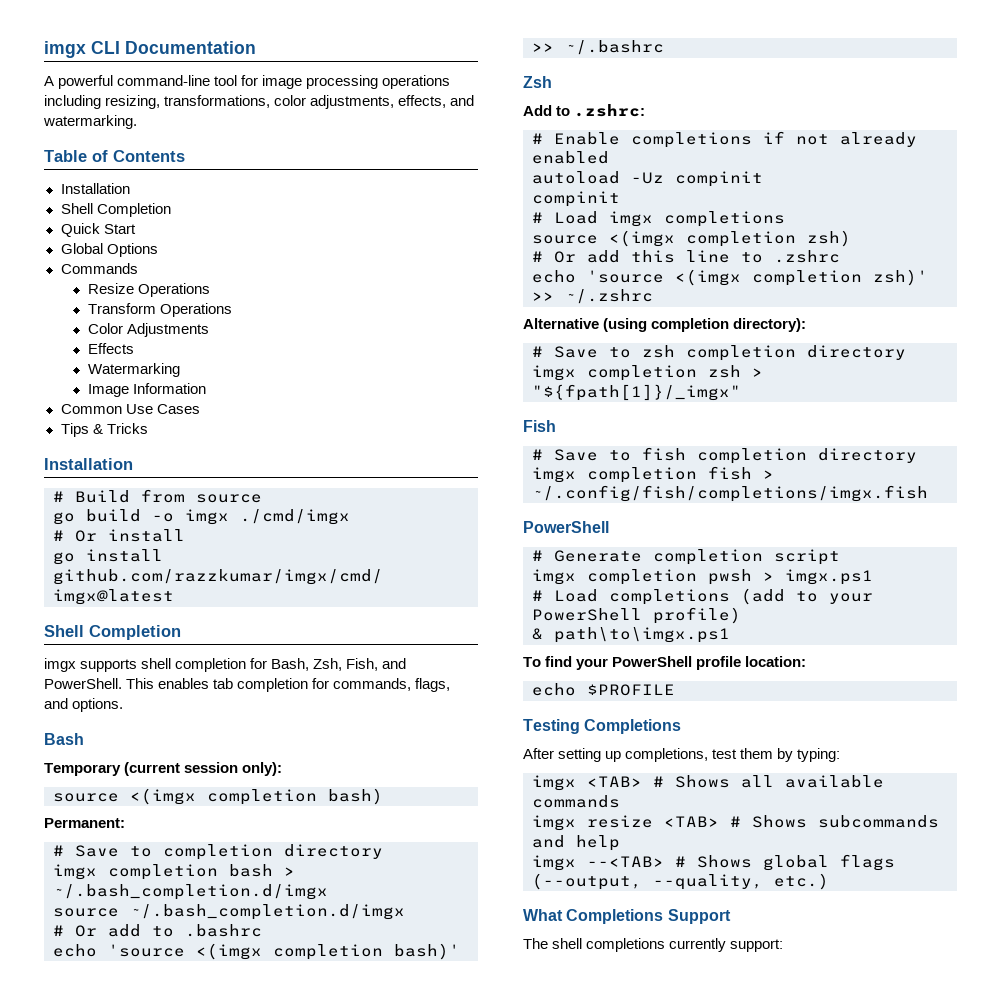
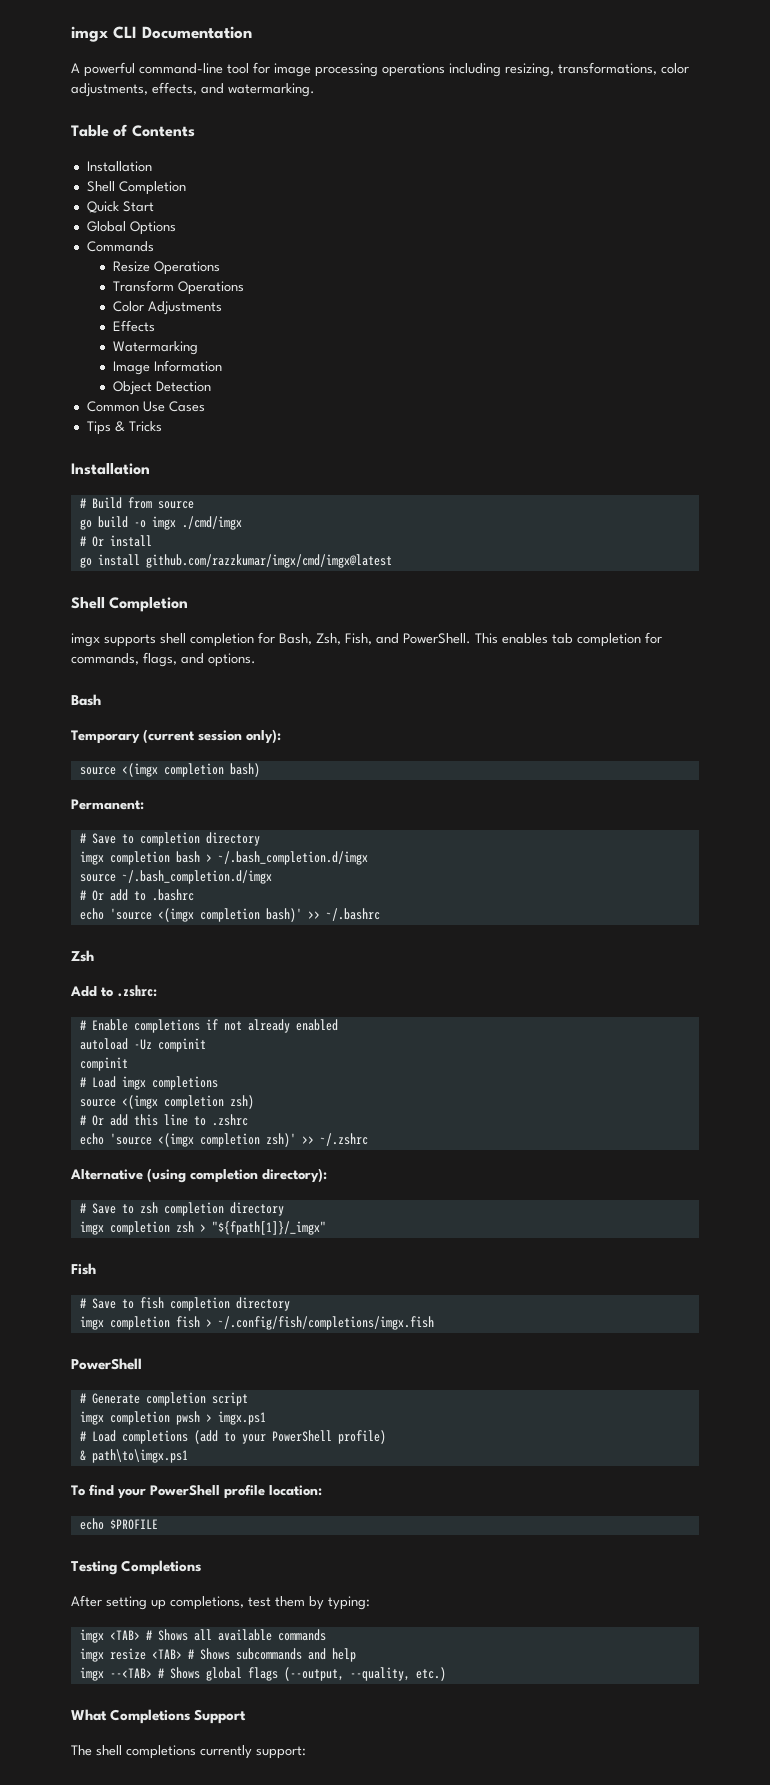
(206, 388) none -> [112,381,211,395] // Object Detection

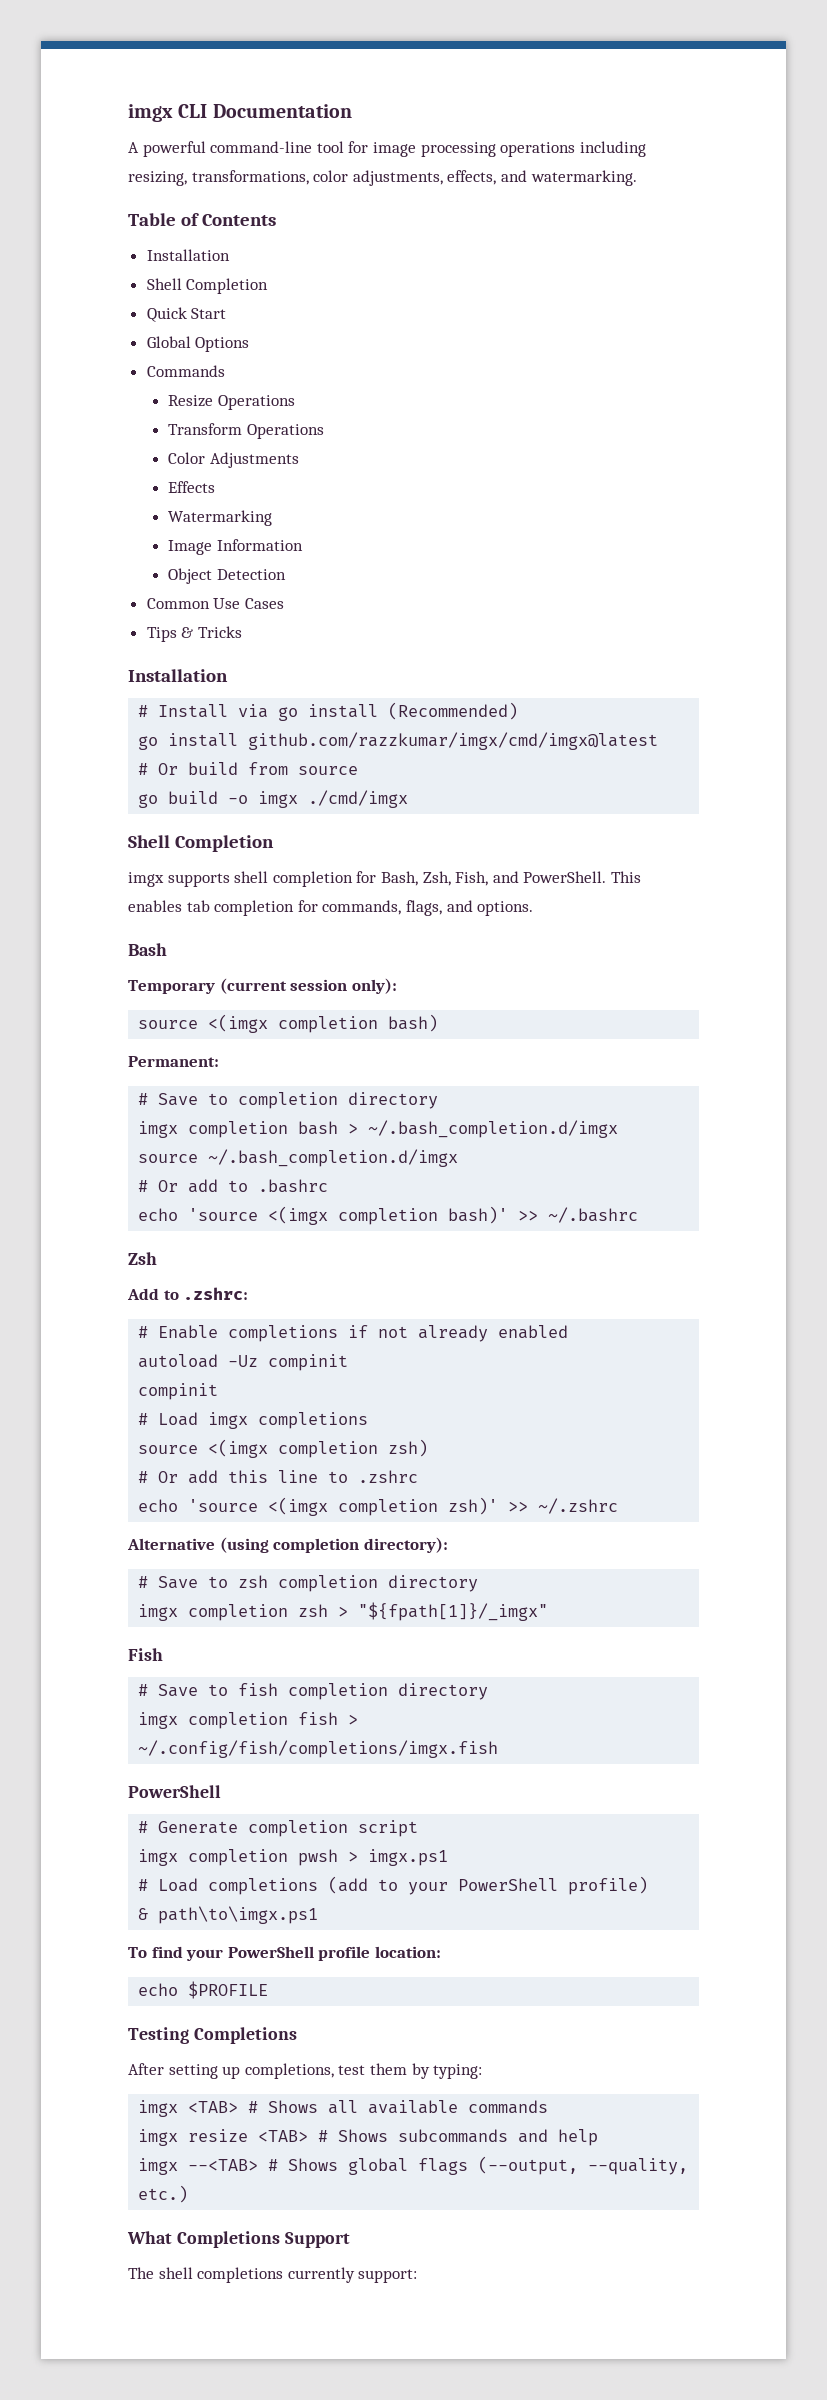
[91,497,122,509] Build -> [158,702,519,721] [138,732,659,750] [138,762,239,775] Install via go install (Recommended) // go install github.com/razzkumar/imgx/cmd/imgx@latest // # Or build
[79,535,152,547] [79,554,392,568] // # Or install // go install github.com/razzkumar/imgx/cmd/imgx@latest -> (409, 799) none

